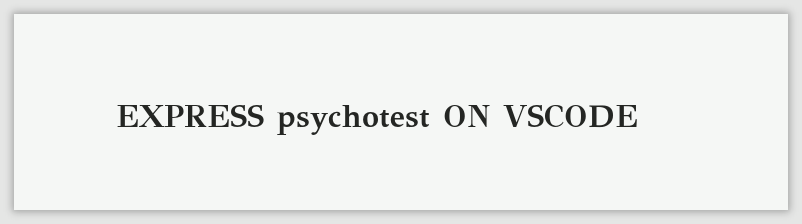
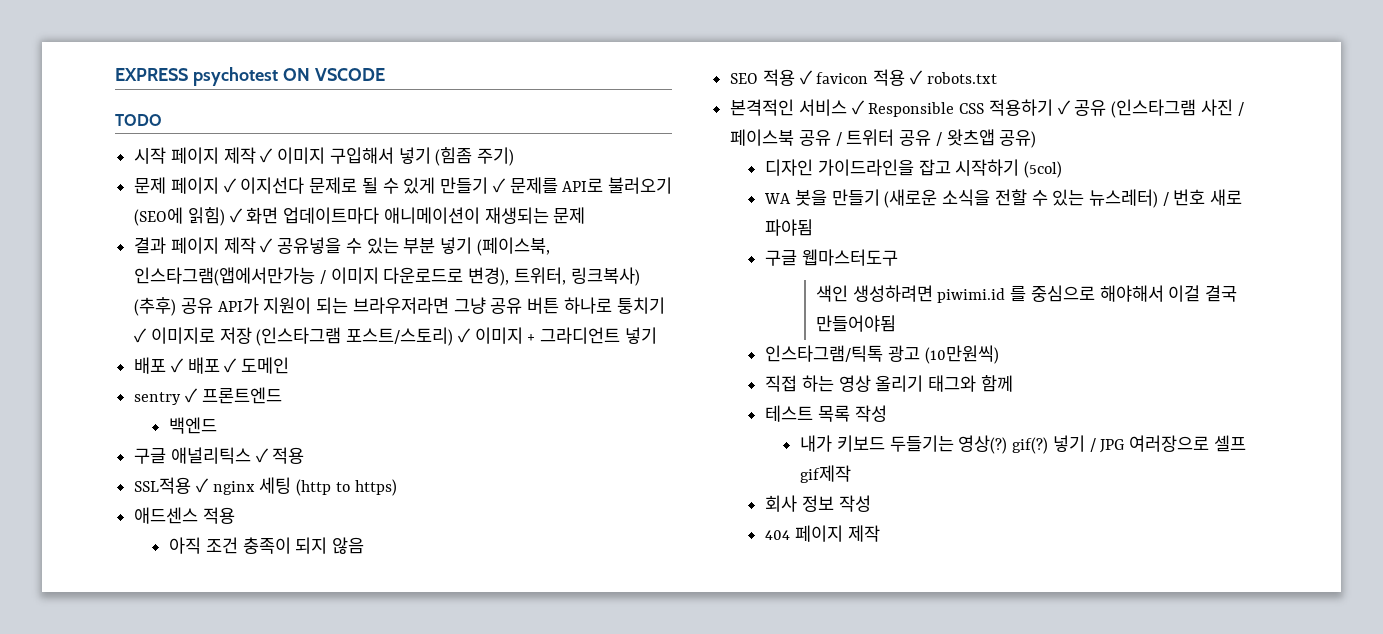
(638, 116) none -> [115,114,162,126] [134,147,515,166] [134,177,672,194] [134,207,586,226] [134,237,550,256] [134,267,640,286] [134,297,665,316] [134,327,657,346] [134,357,290,374] [134,387,282,405] [169,417,218,434] [134,447,305,464] [134,477,397,496] [134,507,235,524] [169,537,365,554] [730,69,997,86] [730,99,1244,118] [730,129,1037,148] [765,159,1063,178] [764,189,1243,208] [765,219,814,236] [765,249,898,266] [815,285,1237,303] [815,315,896,332] [765,345,999,364] [765,375,1013,392] [765,405,887,422] [800,435,1246,454] [800,465,852,483] [765,495,871,512] [765,525,880,542] // TODO // 시작 페이지 제작 ✓ 이미지 구입해서 넣기 (힘좀 주기) // 문제 페이지 ✓ 이지선다 문제로 될 수 있게 만들기 ✓ 문제를 API로 불러오기 (SEO에 읽힘) ✓ 화면 업데이트마다 애니메이션이 재생되는 문제 // 결과 페이지 제작 ✓ 공유넣을 수 있는 부분 넣기 (페이스북, 인스타그램(앱에서만가능 / 이미지 다운로드로 변경), 트위터, 링크복사) (추후) 공유 API가 지원이 되는 브라우저라면 그냥 공유 버튼 하나로 퉁치기 ✓ 이미지로 저장 (인스타그램 포스트/스토리) ✓ 이미지 + 그라디언트 넣기 // 배포 ✓ 배포 ✓ 도메인 // sentry ✓ 프론트엔드 // 백엔드 // 구글 애널리틱스 ✓ 적용 // SSL적용 ✓ nginx 세팅 (http to https) // 애드센스 적용 // 아직 조건 충족이 되지 않음 // SEO 적용 ✓ favicon 적용 ✓ robots.txt // 본격적인 서비스 ✓ Responsible CSS 적용하기 ✓ 공유 (인스타그램 사진 / 페이스북 공유 / 트위터 공유 / 왓츠앱 공유) // 디자인 가이드라인을 잡고 시작하기 (5col) // WA 봇을 만들기 (새로운 소식을 전할 수 있는 뉴스레터) / 번호 새로 파야됨 // 구글 웹마스터도구 // 색인 생성하려면 piwimi.id 를 중심으로 해야해서 이걸 결국 만들어야됨 // 인스타그램/틱톡 광고 (10만원씩) // 직접 하는 영상 올리기 태그와 함께 // 테스트 목록 작성 // 내가 키보드 두들기는 영상(?) gif(?) 넣기 / JPG 여러장으로 셀프 gif제작 // 회사 정보 작성 // 404 페이지 제작

